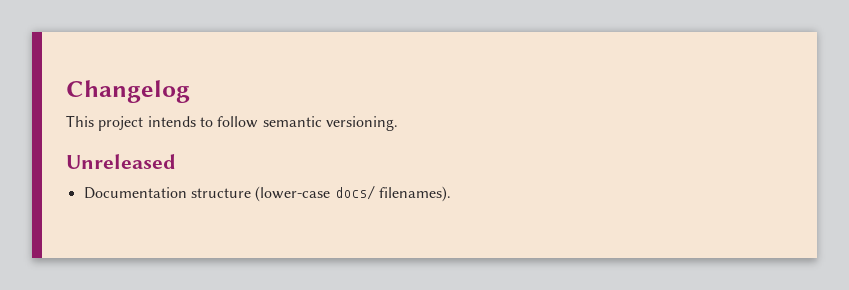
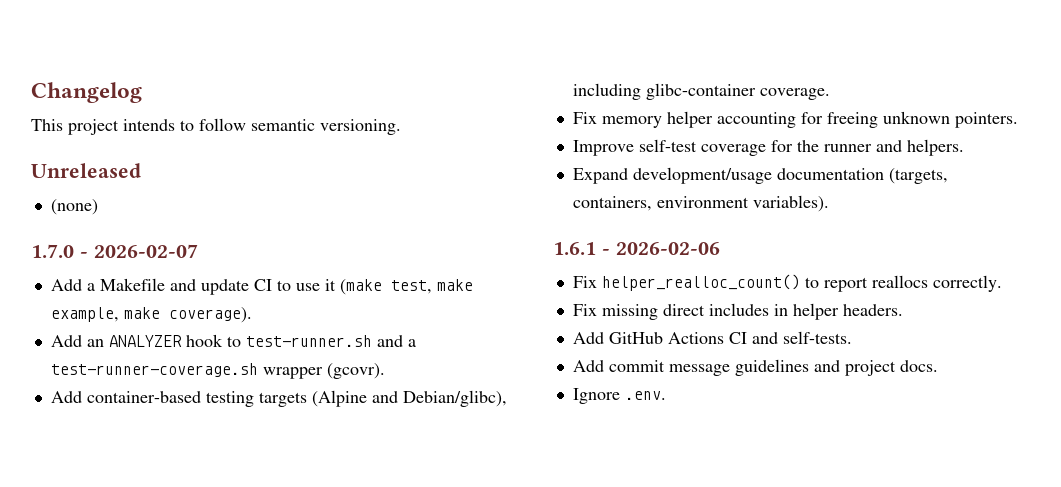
[83,185,451,202] Documentation structure (lower-case docs/ filenames). -> [50,199,98,215] [31,244,198,258] [50,278,473,295] [50,307,252,323] [50,334,416,347] [50,363,385,379] [50,390,507,407] [572,83,830,100] [572,111,1018,128] [572,139,964,156] [572,167,948,184] [572,195,829,212] [553,242,720,255] [572,274,1002,292] [572,303,903,320] [572,331,852,344] [572,359,938,376] [572,388,666,404] (none) // 1.7.0 - 2026-02-07 // Add a Makefile and update CI to use it (make test, make example, make coverage). // Add an ANALYZER hook to test-runner.sh and a test-runner-coverage.sh wrapper (gcovr). // Add container-based testing targets (Alpine and Debian/glibc), including glibc-container coverage. // Fix memory helper accounting for freeing unknown pointers. // Improve self-test coverage for the runner and helpers. // Expand development/usage documentation (targets, containers, environment variables). // 1.6.1 - 2026-02-06 // Fix helper_realloc_count() to report reallocs correctly. // Fix missing direct includes in helper headers. // Add GitHub Actions CI and self-tests. // Add commit message guidelines and project docs. // Ignore .env.

